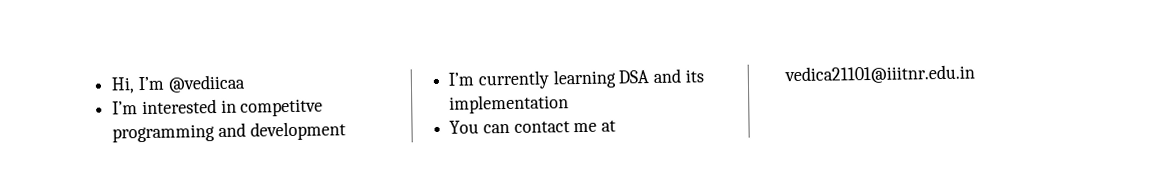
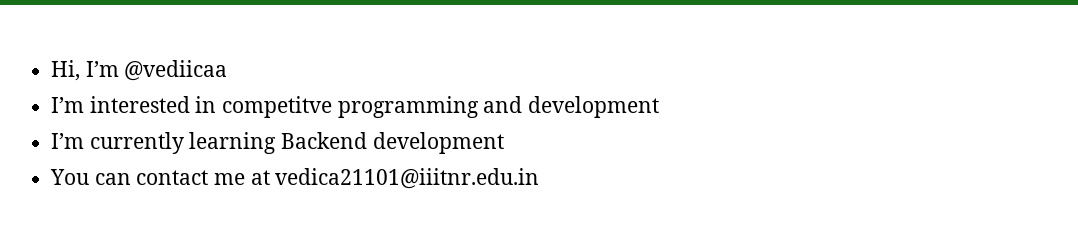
[618,68,704,84] [449,94,570,114] DSA and its implementation -> [281,132,504,154] Backend development

